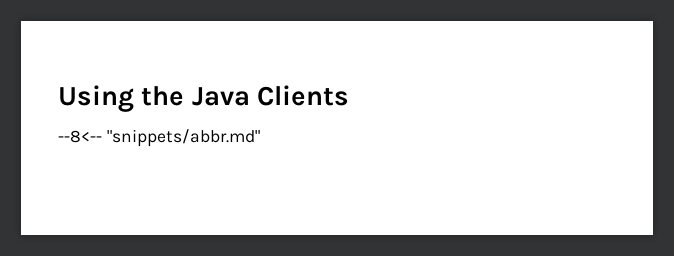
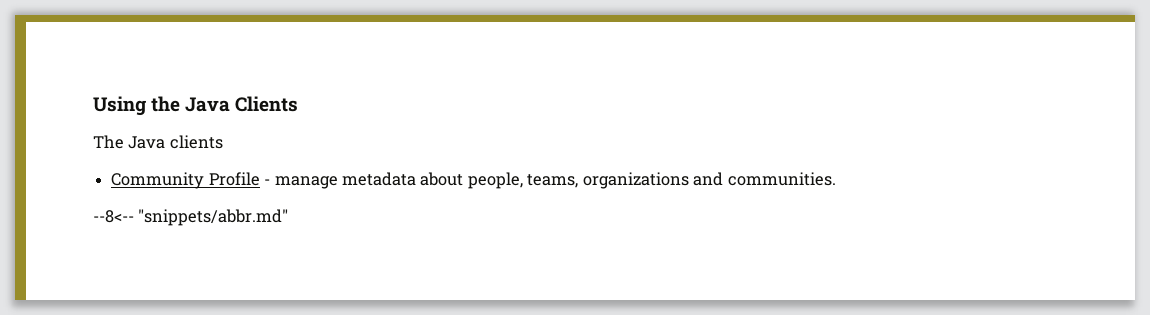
(350, 95) none -> [93,135,223,149] [111,172,836,189] // The Java clients // Community Profile - manage metadata about people, teams, organizations and communities.

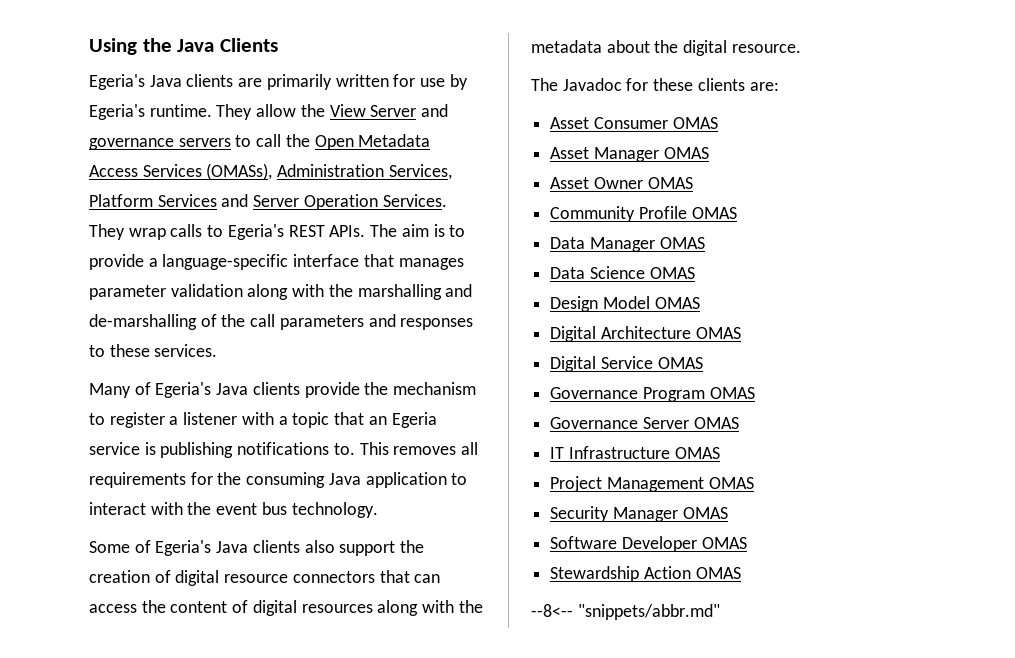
[93,135,223,149] [111,172,836,189] The Java clients // Community Profile - manage metadata about people, teams, organizations and communities. -> [89,74,468,90] [89,104,449,120] [89,134,431,150] [89,163,452,180] [89,194,447,210] [89,224,466,240] [89,254,464,270] [89,284,473,300] [89,314,474,330] [89,344,218,357] [89,382,477,398] [89,412,437,428] [89,442,479,458] [89,472,468,488] [89,502,378,518] [89,540,425,556] [89,570,441,586] [89,600,483,616] [531,40,801,56] [531,78,779,91] [550,117,718,129] [550,147,709,162] [550,177,693,189] [550,206,737,222] [550,237,705,252] [550,266,695,279] [550,296,700,312] [550,326,741,342] [550,356,703,372] [550,387,755,402] [550,417,739,429] [550,446,720,459] [550,476,754,492] [550,506,728,522] [550,536,747,552] [550,566,741,582] Egeria's Java clients are primarily written for use by Egeria's runtime. They allow the View Server and governance servers to call the Open Metadata Access Services (OMASs), Administration Services, Platform Services and Server Operation Services. They wrap calls to Egeria's REST APIs. The aim is to provide a language-specific interface that manages parameter validation along with the marshalling and de-marshalling of the call parameters and responses to these services. // Many of Egeria's Java clients provide the mechanism to register a listener with a topic that an Egeria service is publishing notifications to. This removes all requirements for the consuming Java application to interact with the event bus technology. // Some of Egeria's Java clients also support the creation of digital resource connectors that can access the content of digital resources along with the metadata about the digital resource. // The Javadoc for these clients are: // Asset Consumer OMAS // Asset Manager OMAS // Asset Owner OMAS // Community Profile OMAS // Data Manager OMAS // Data Science OMAS // Design Model OMAS // Digital Architecture OMAS // Digital Service OMAS // Governance Program OMAS // Governance Server OMAS // IT Infrastructure OMAS // Project Management OMAS // Security Manager OMAS // Software Developer OMAS // Stewardship Action OMAS

